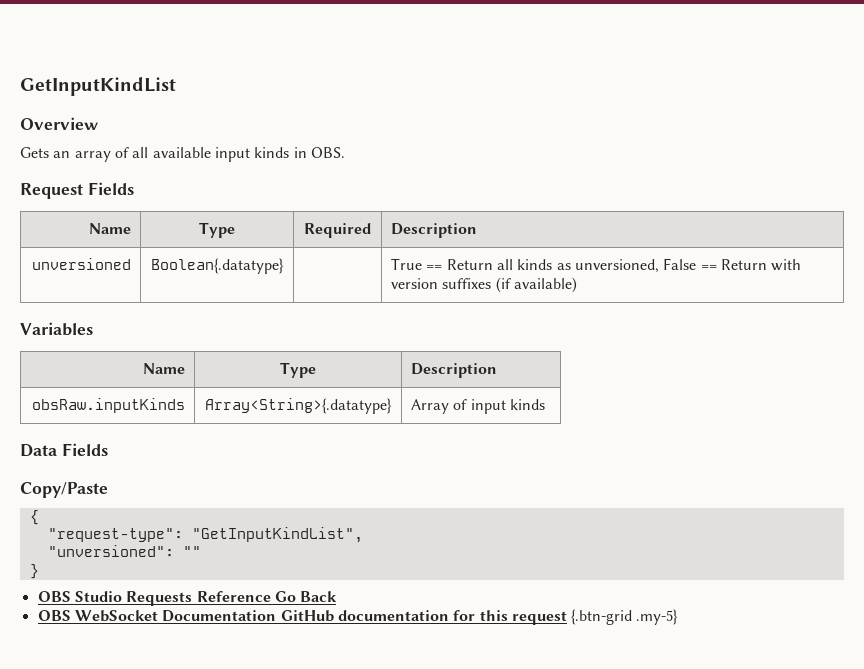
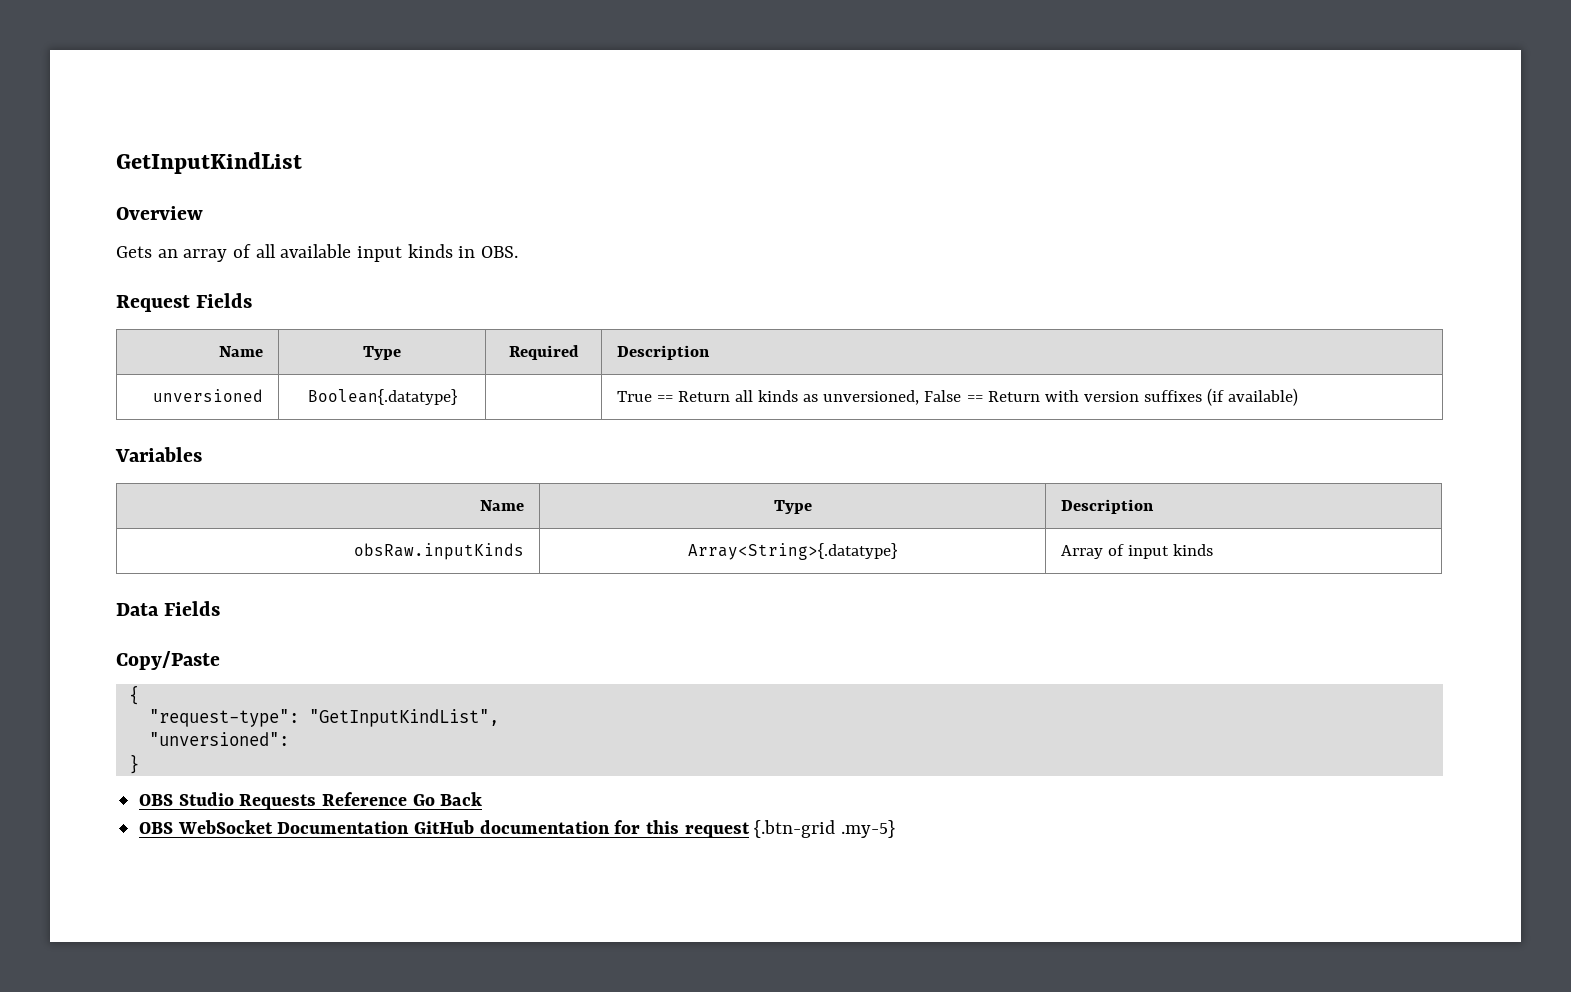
[182,546,201,557] "" -> (289, 739) none

